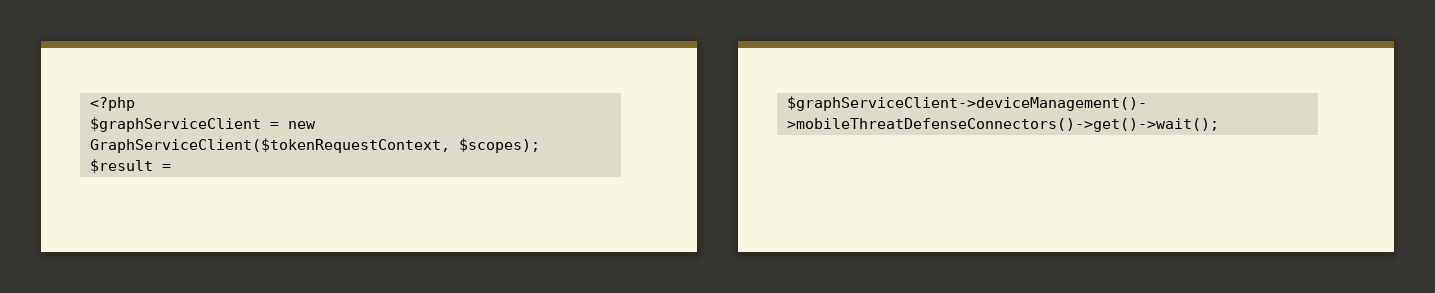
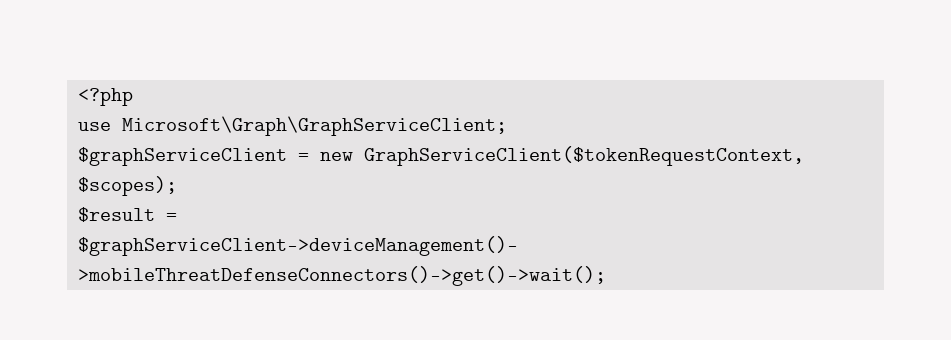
(136, 104) none -> [78,116,508,136] // use Microsoft\Graph\GraphServiceClient;

